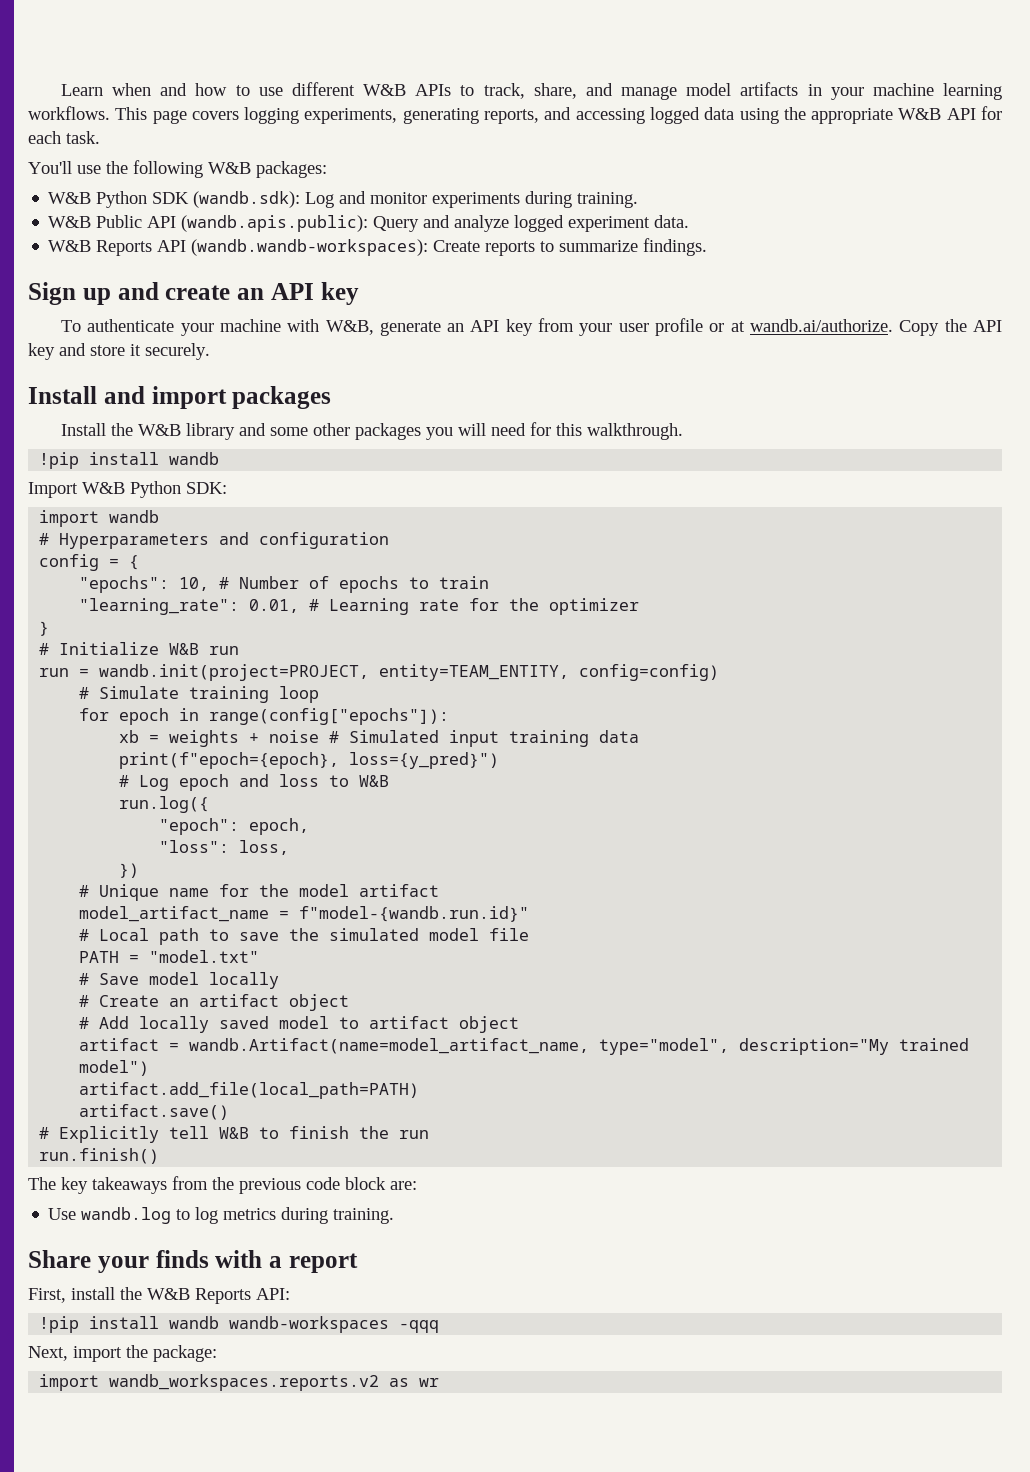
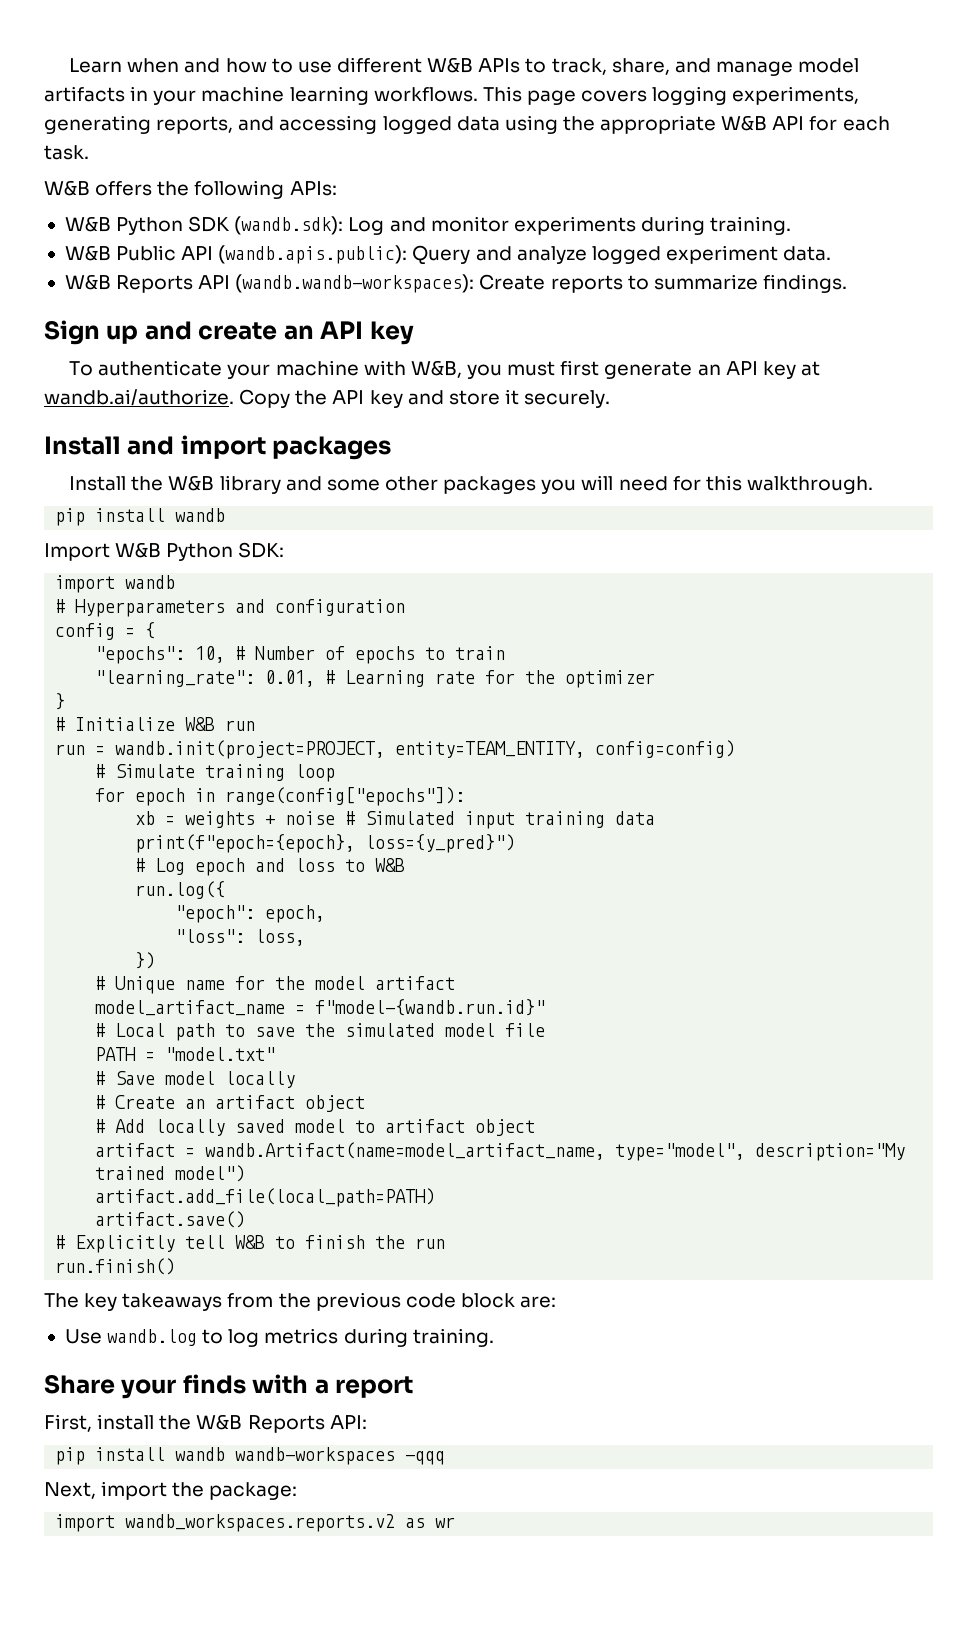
[28,160,327,178] You'll use the following W&B packages: -> [44,180,337,199] W&B offers the following APIs:
(374, 327) none -> [466,360,600,379] you must first
[538,318,725,336] from your user profile or -> (796, 370) none
[39,452,80,469] !pip -> [55,508,86,526] pip
[39,1316,80,1333] !pip -> [55,1447,86,1465] pip

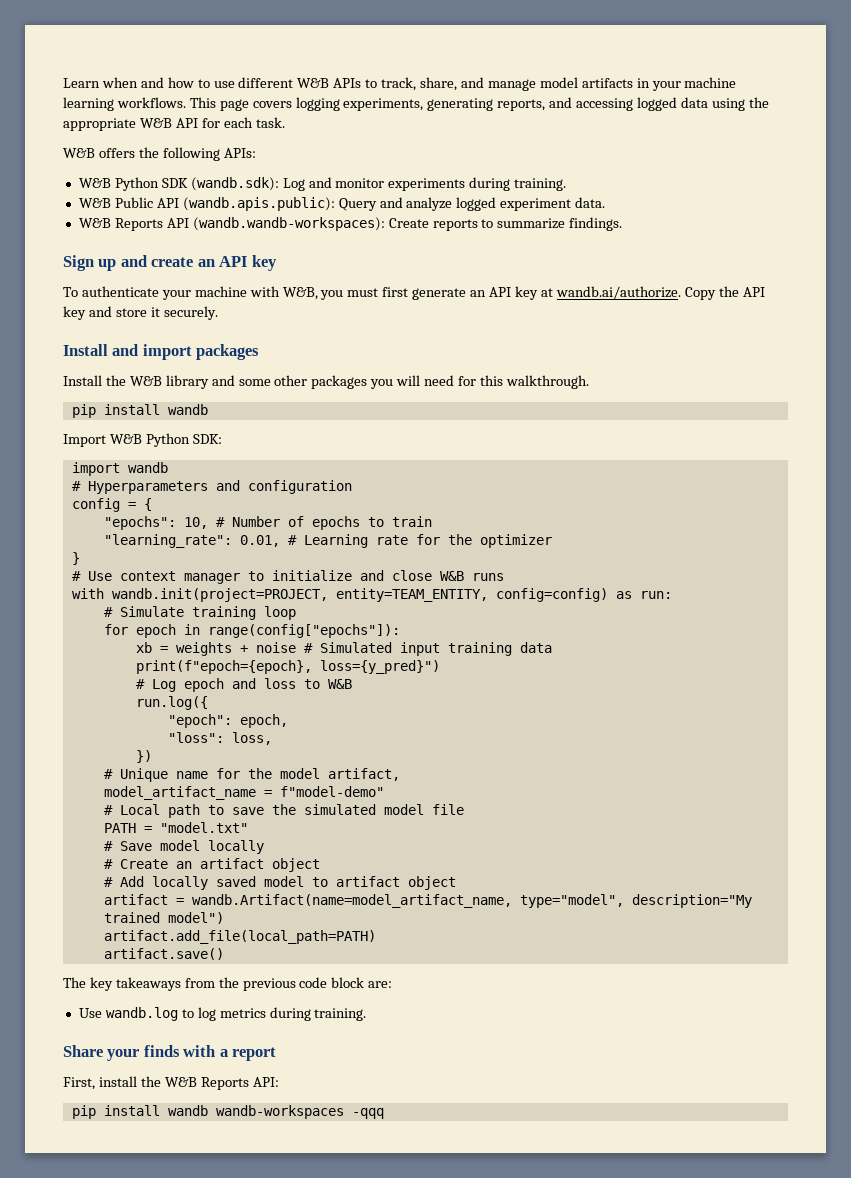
[75,717,256,731] [55,744,106,755] Initialize W&B run // run = -> [87,570,504,584] [71,588,104,599] Use context manager to initialize and close W&B runs // with
(736, 749) none -> [615,591,672,599] as run:
[375,976,456,990] artifact -> [327,768,400,781] artifact,
[315,999,546,1016] f"model-{wandb.run.id}" -> [279,786,384,797] f"model-demo"
[55,1235,446,1253] [55,1258,176,1275] // # Explicitly tell W&B to finish the run // run.finish() -> (224, 954) none
[44,1481,298,1500] [55,1514,456,1532] // Next, import the package: // import wandb_workspaces.reports.v2 as wr -> (384, 1113) none

